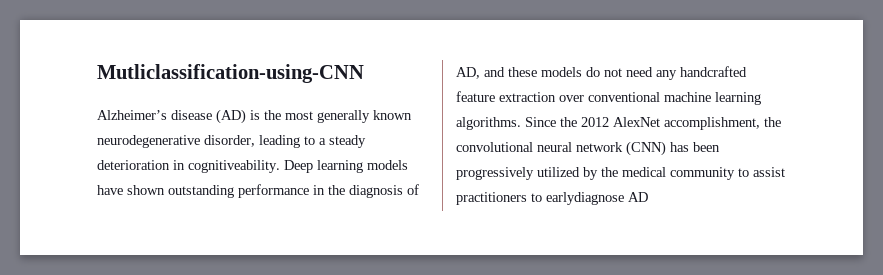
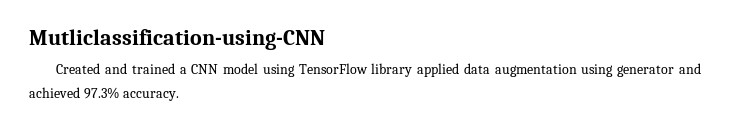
[97,109,412,124] [97,135,366,148] [97,160,408,173] [97,184,419,198] [456,66,747,80] [456,91,761,105] [456,117,781,130] [456,141,720,156] [456,167,785,180] [456,192,648,205] Alzheimer’s disease (AD) is the most generally known neurodegenerative disorder, leading to a steady deterioration in cognitiveability. Deep learning models have shown outstanding performance in the diagnosis of AD, and these models do not need any handcrafted feature extraction over conventional machine learning algorithms. Since the 2012 AlexNet accomplishment, the convolutional neural network (CNN) has been progressively utilized by the medical community to assist practitioners to earlydiagnose AD -> [56,63,701,77] [29,87,179,101] Created and trained a CNN model using TensorFlow library applied data augmentation using generator and achieved 97.3% accuracy.

